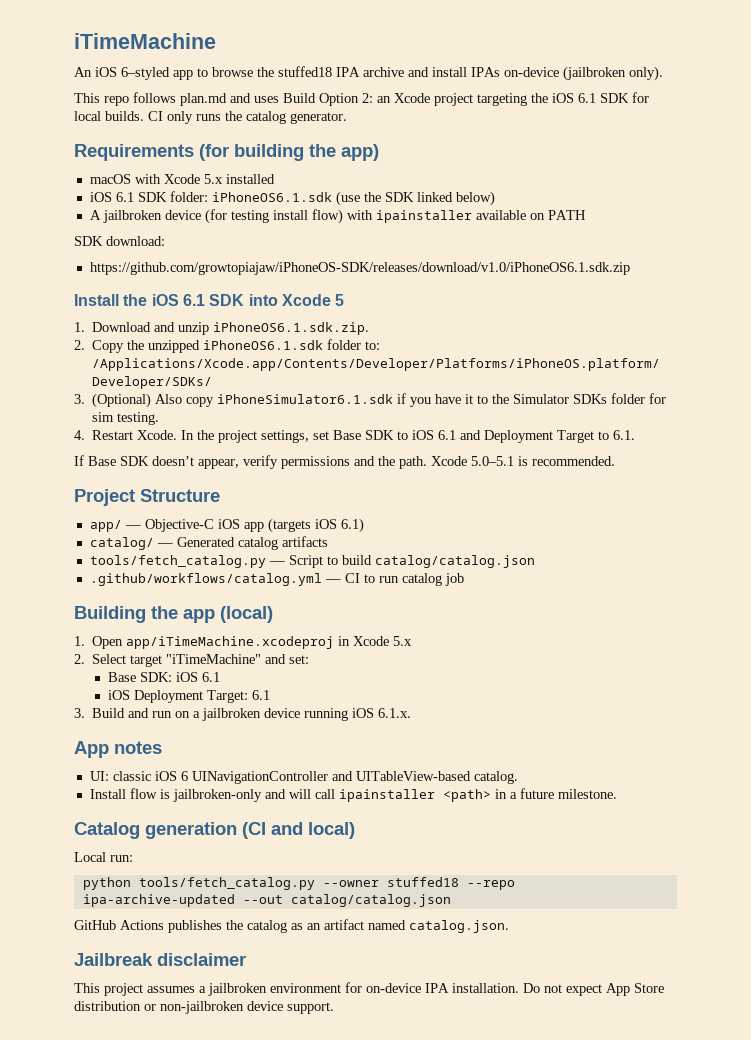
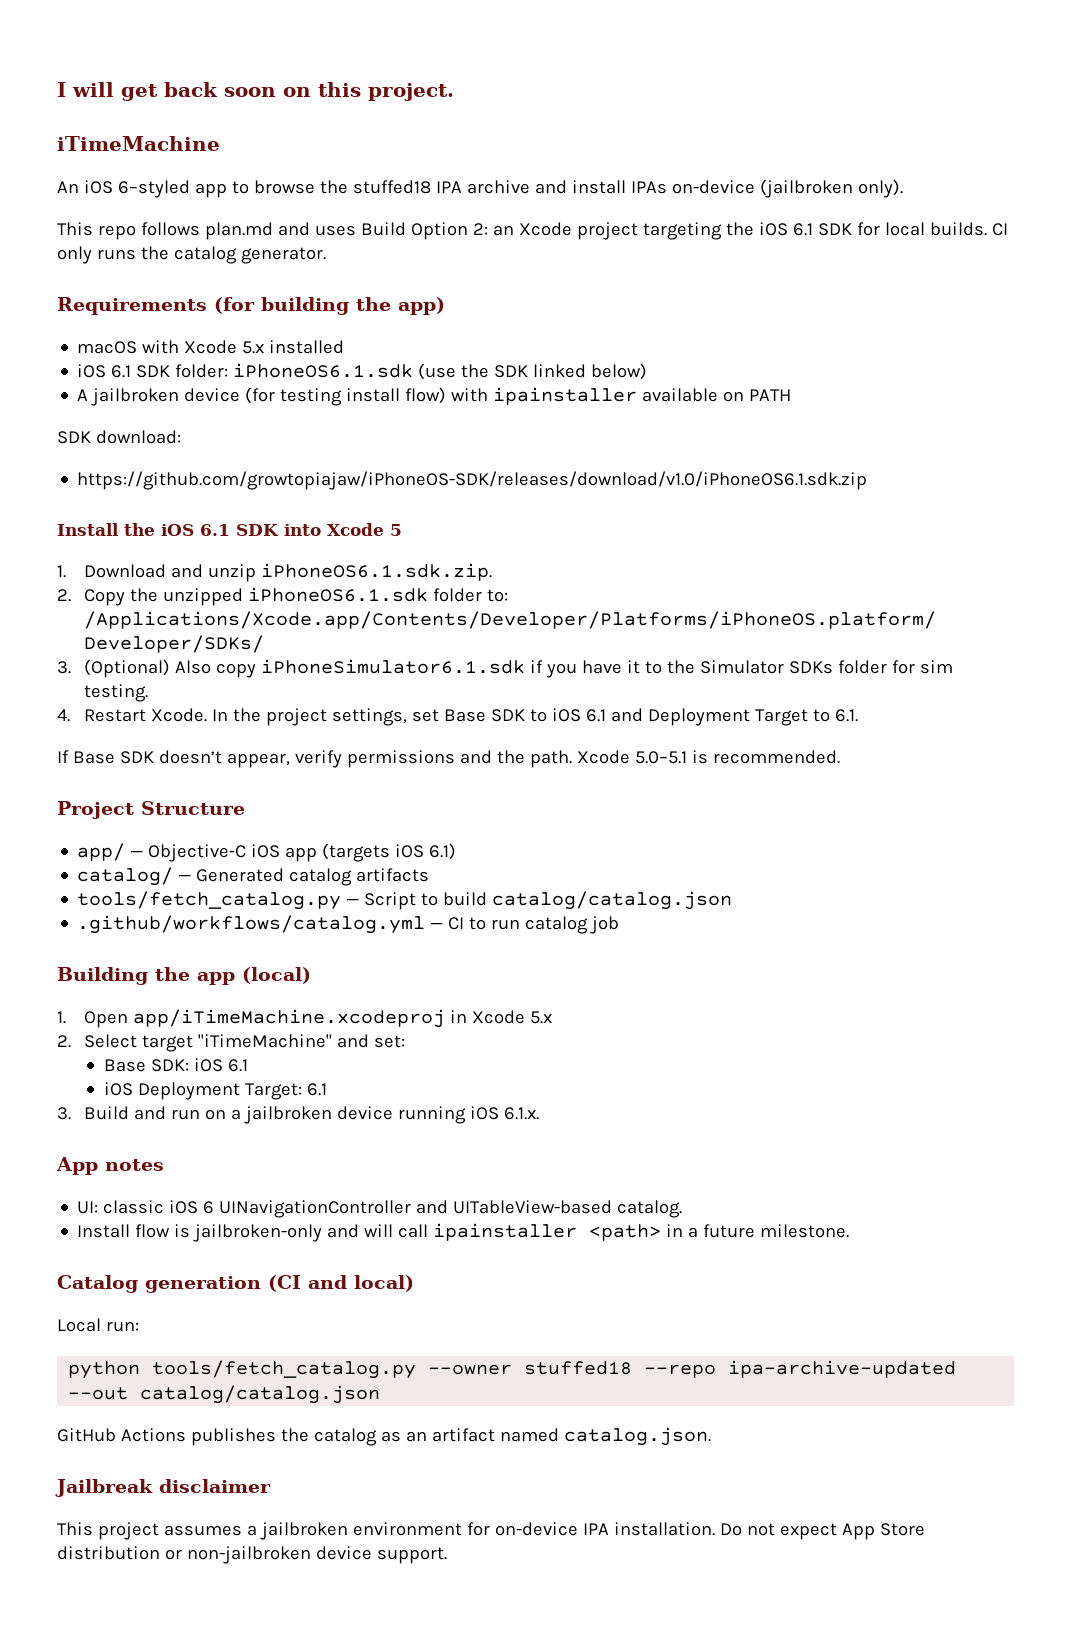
(74, 41) none -> [57,82,454,101] I will get back soon on this project. //

